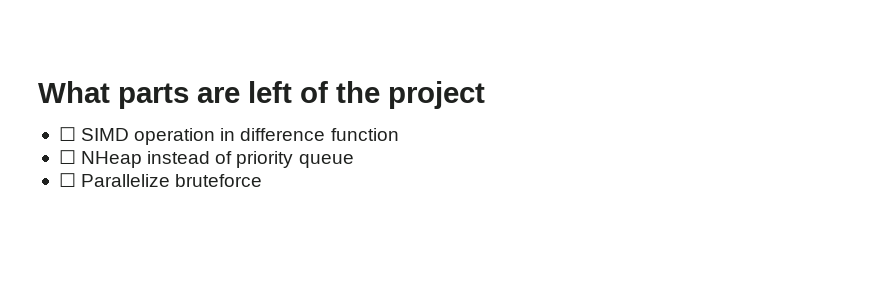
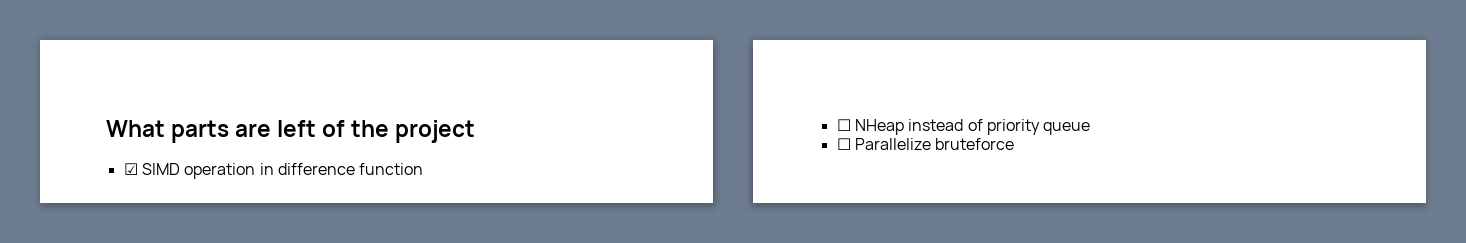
[58,127,76,141] ☐ -> [123,163,138,175] ☑

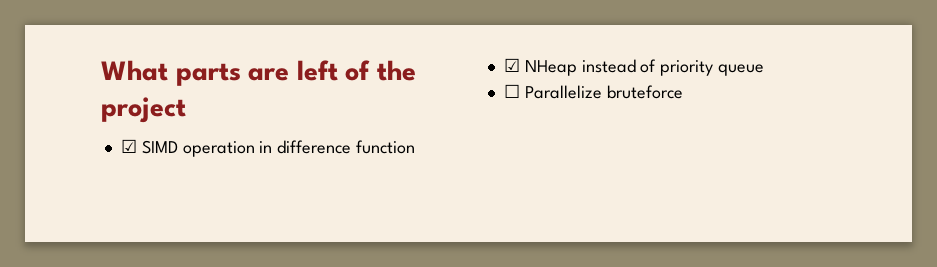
[836,119,851,131] ☐ -> [503,58,520,72] ☑

